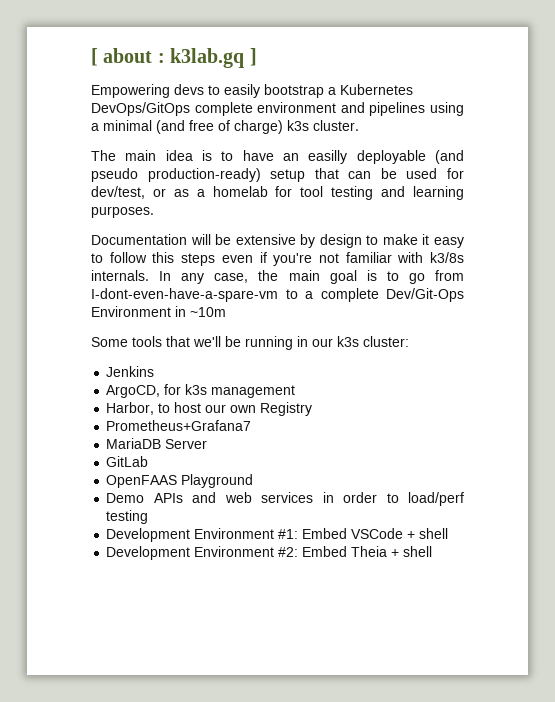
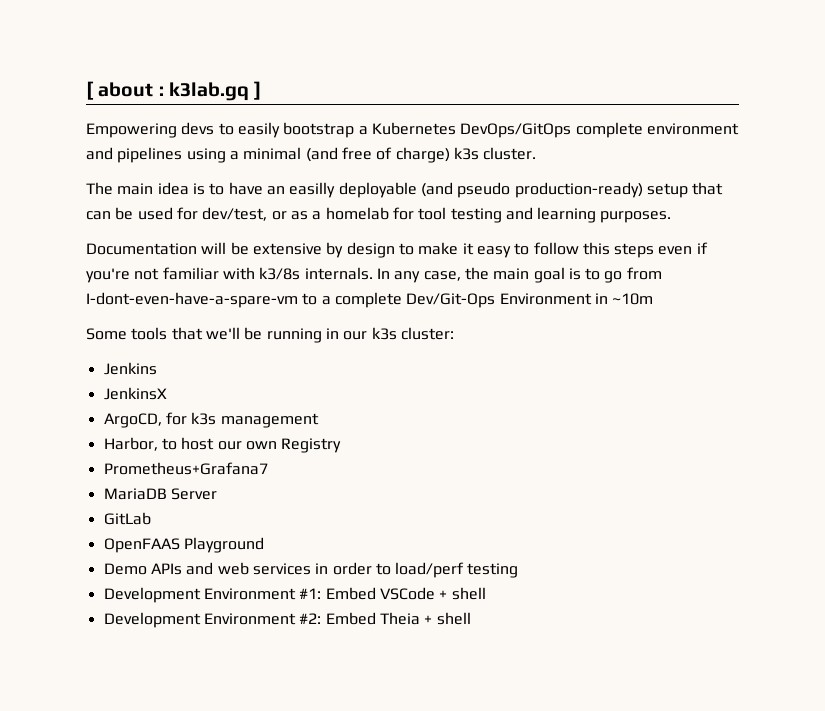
(155, 371) none -> [103,387,167,400] // JenkinsX

